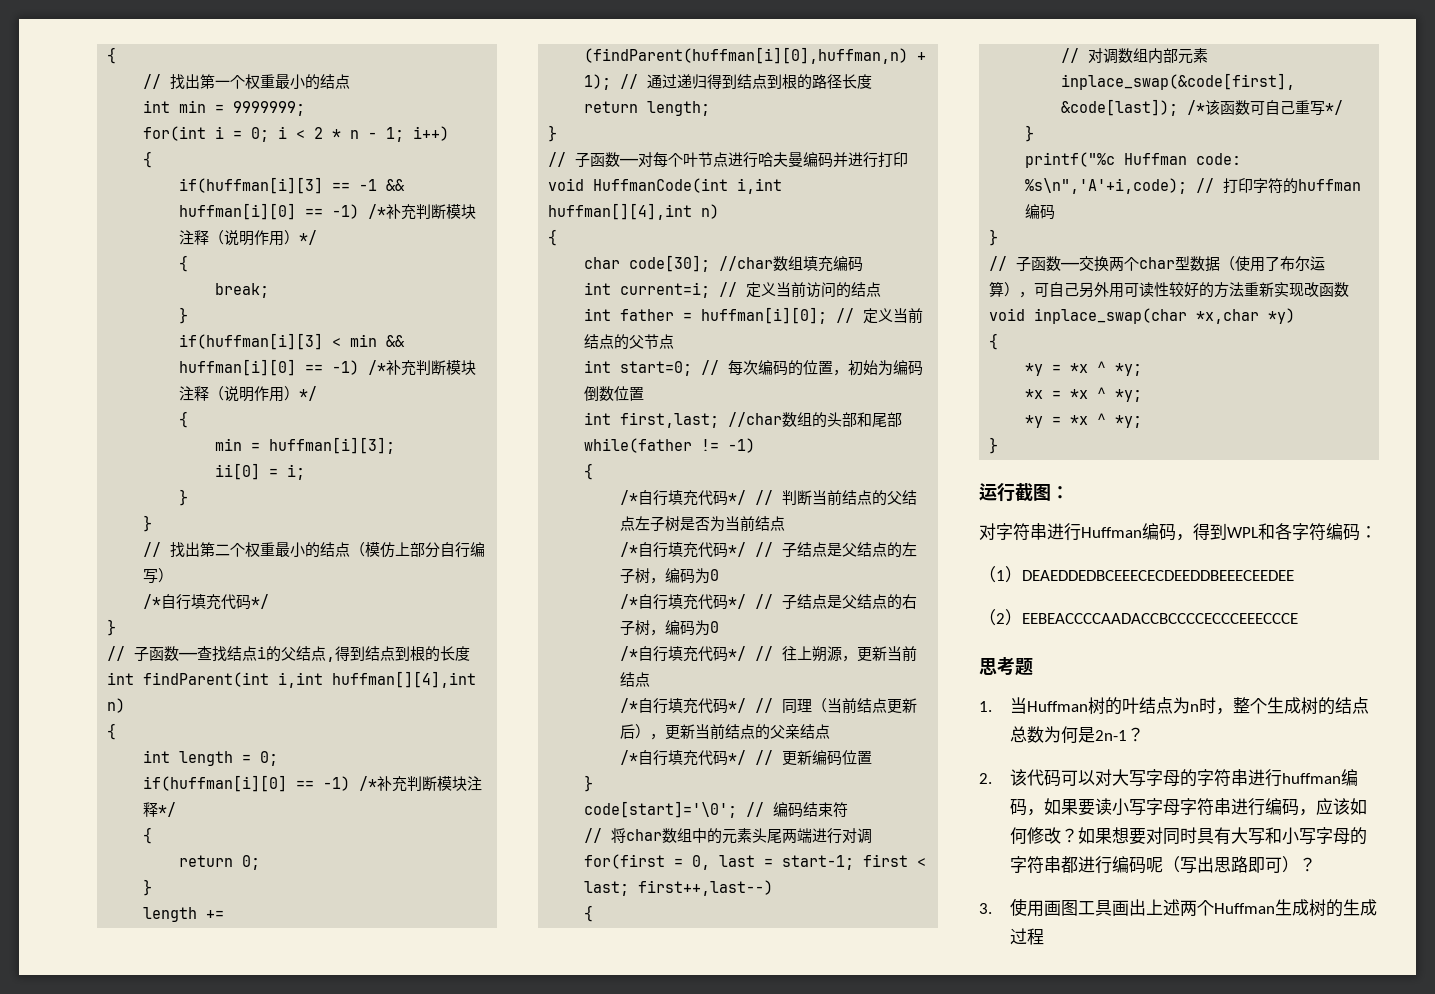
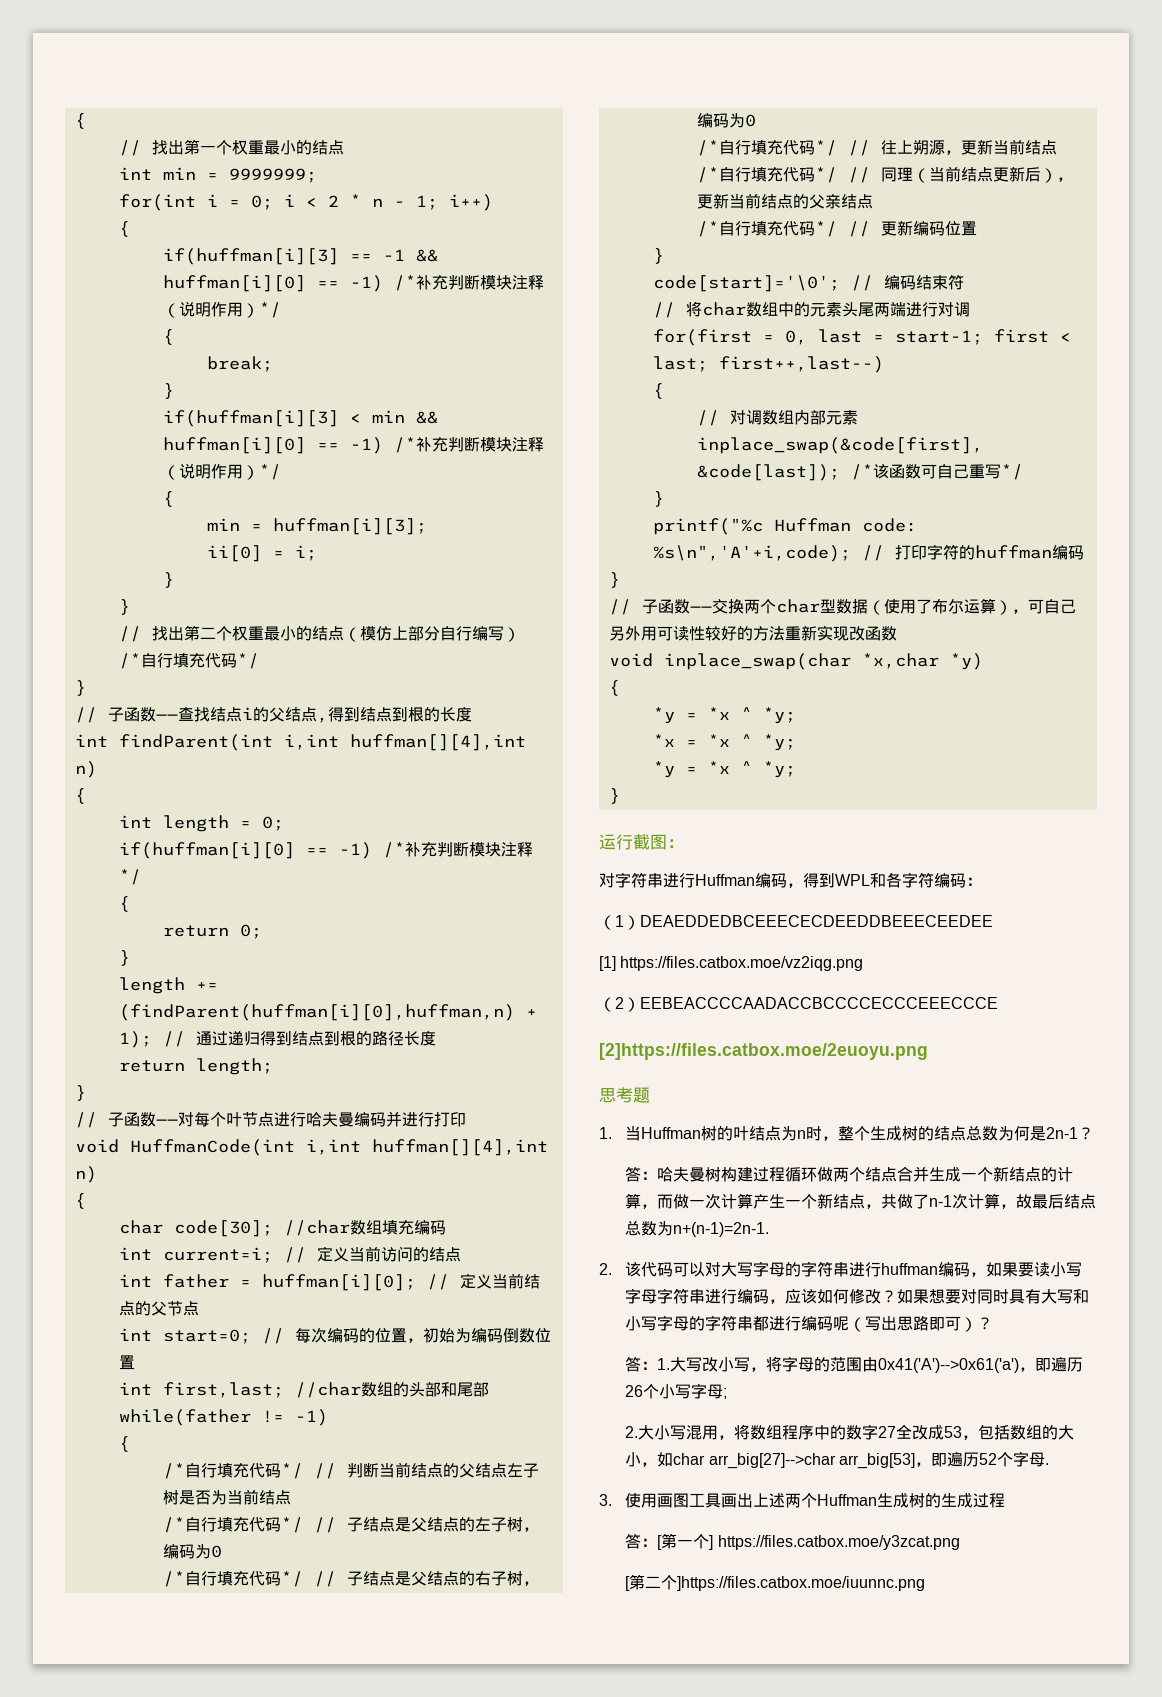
(1294, 575) none -> [599,956,864,971] // [1] https://files.catbox.moe/vz2iqg.png
(1298, 618) none -> [599,1043,928,1060] // [2]https://files.catbox.moe/2euoyu.png
(1145, 734) none -> [625,1166,1074,1182] [625,1193,1097,1209] [625,1221,770,1237] // 答：哈夫曼树构建过程循环做两个结点合并生成一个新结点的计算，而做一次计算产生一个新结点，共做了n-1次计算，故最后结点总数为n+(n-1)=2n-1.
(1317, 864) none -> [625,1356,1084,1373] [625,1383,728,1399] [625,1424,1075,1440] [625,1451,1049,1469] // 答：1.大写改小写，将字母的范围由0x41('A')-->0x61('a')，即遍历26个小写字母; // 2.大小写混用，将数组程序中的数字27全改成53，包括数组的大小，如char arr_big[27]-->char arr_big[53]，即遍历52个字母.
(1045, 936) none -> [625,1533,960,1550] [625,1574,926,1591] // 答：[第一个] https://files.catbox.moe/y3zcat.png // [第二个]https://files.catbox.moe/iuunnc.png

